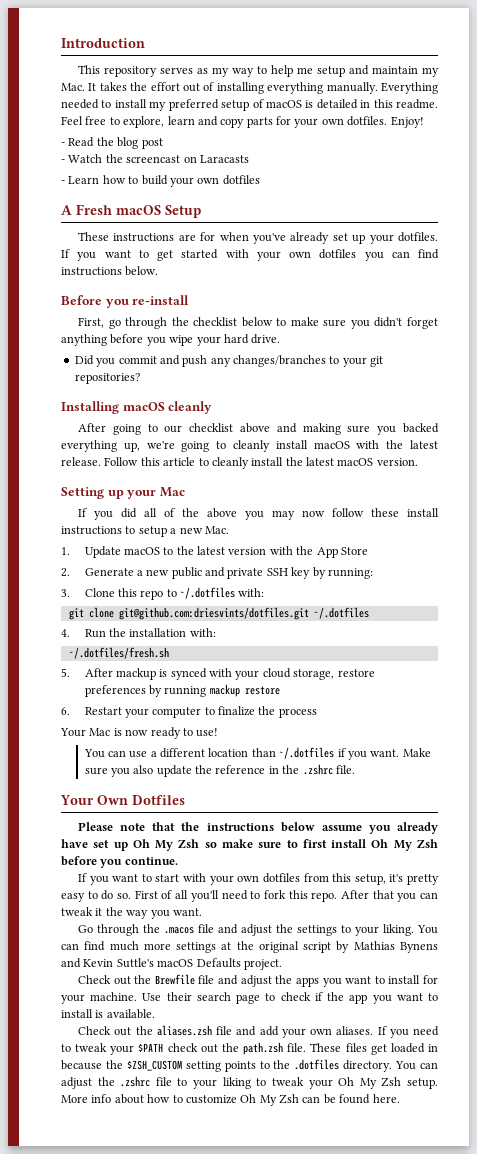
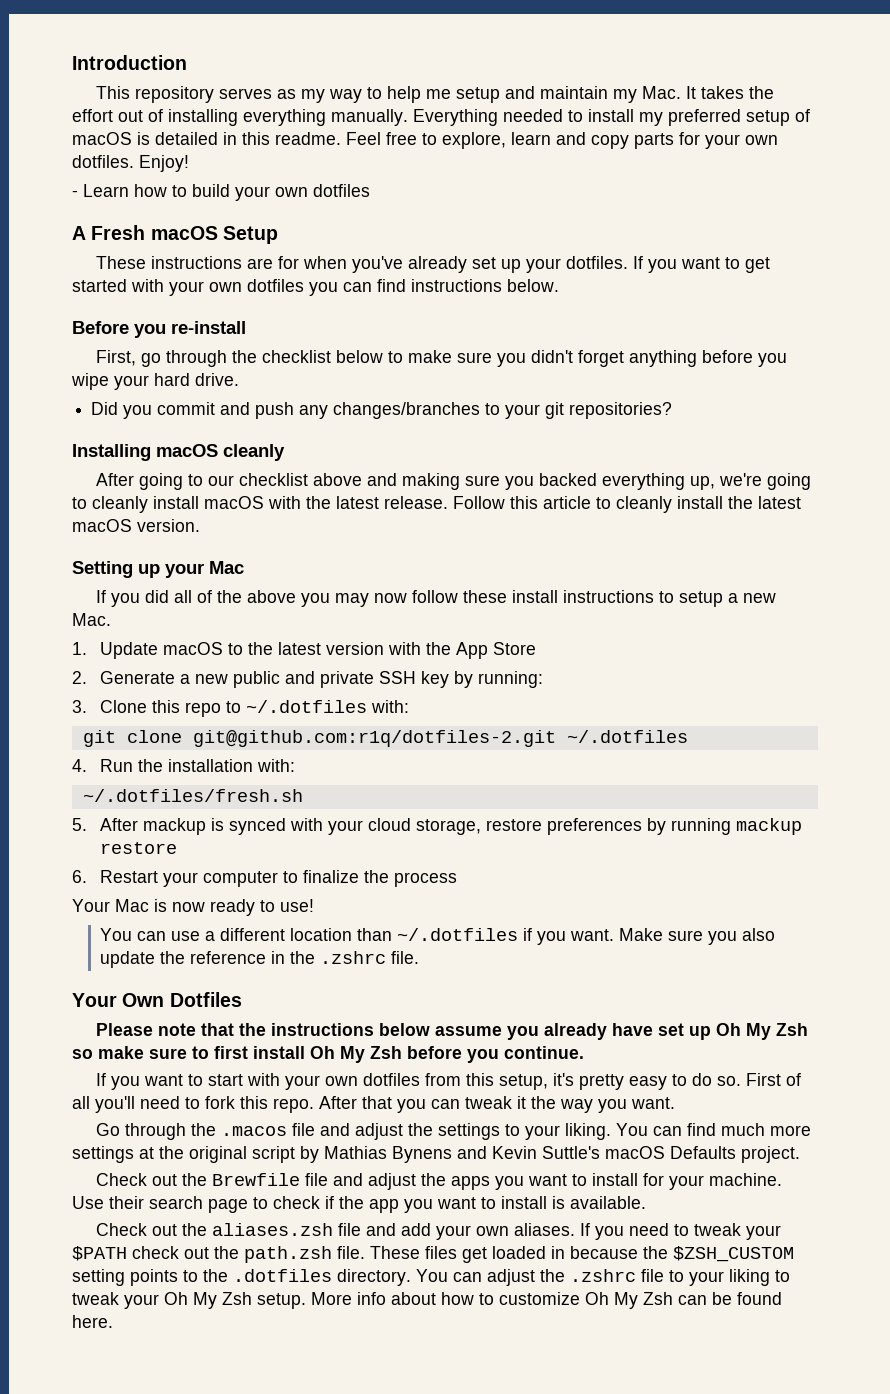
[61,137,163,149] [61,154,249,163] // - Read the blog post // - Watch the screencast on Laracasts -> (189, 163) none
[118,607,309,620] git@github.com:driesvints/dotfiles.git -> [192,730,556,747] git@github.com:r1q/dotfiles-2.git

